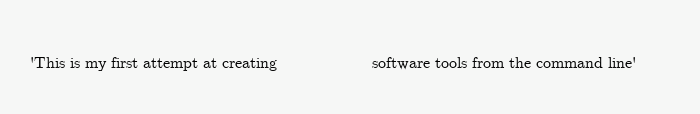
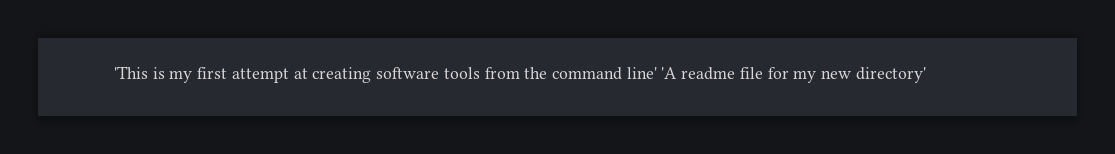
(636, 62) none -> [661,67,926,83] 'A readme file for my new directory'

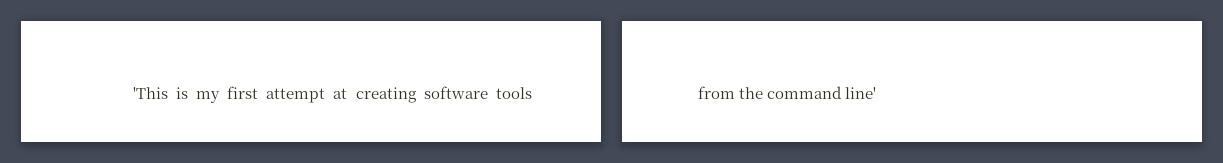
[661,67,926,83] 'A readme file for my new directory' -> (877, 93) none

